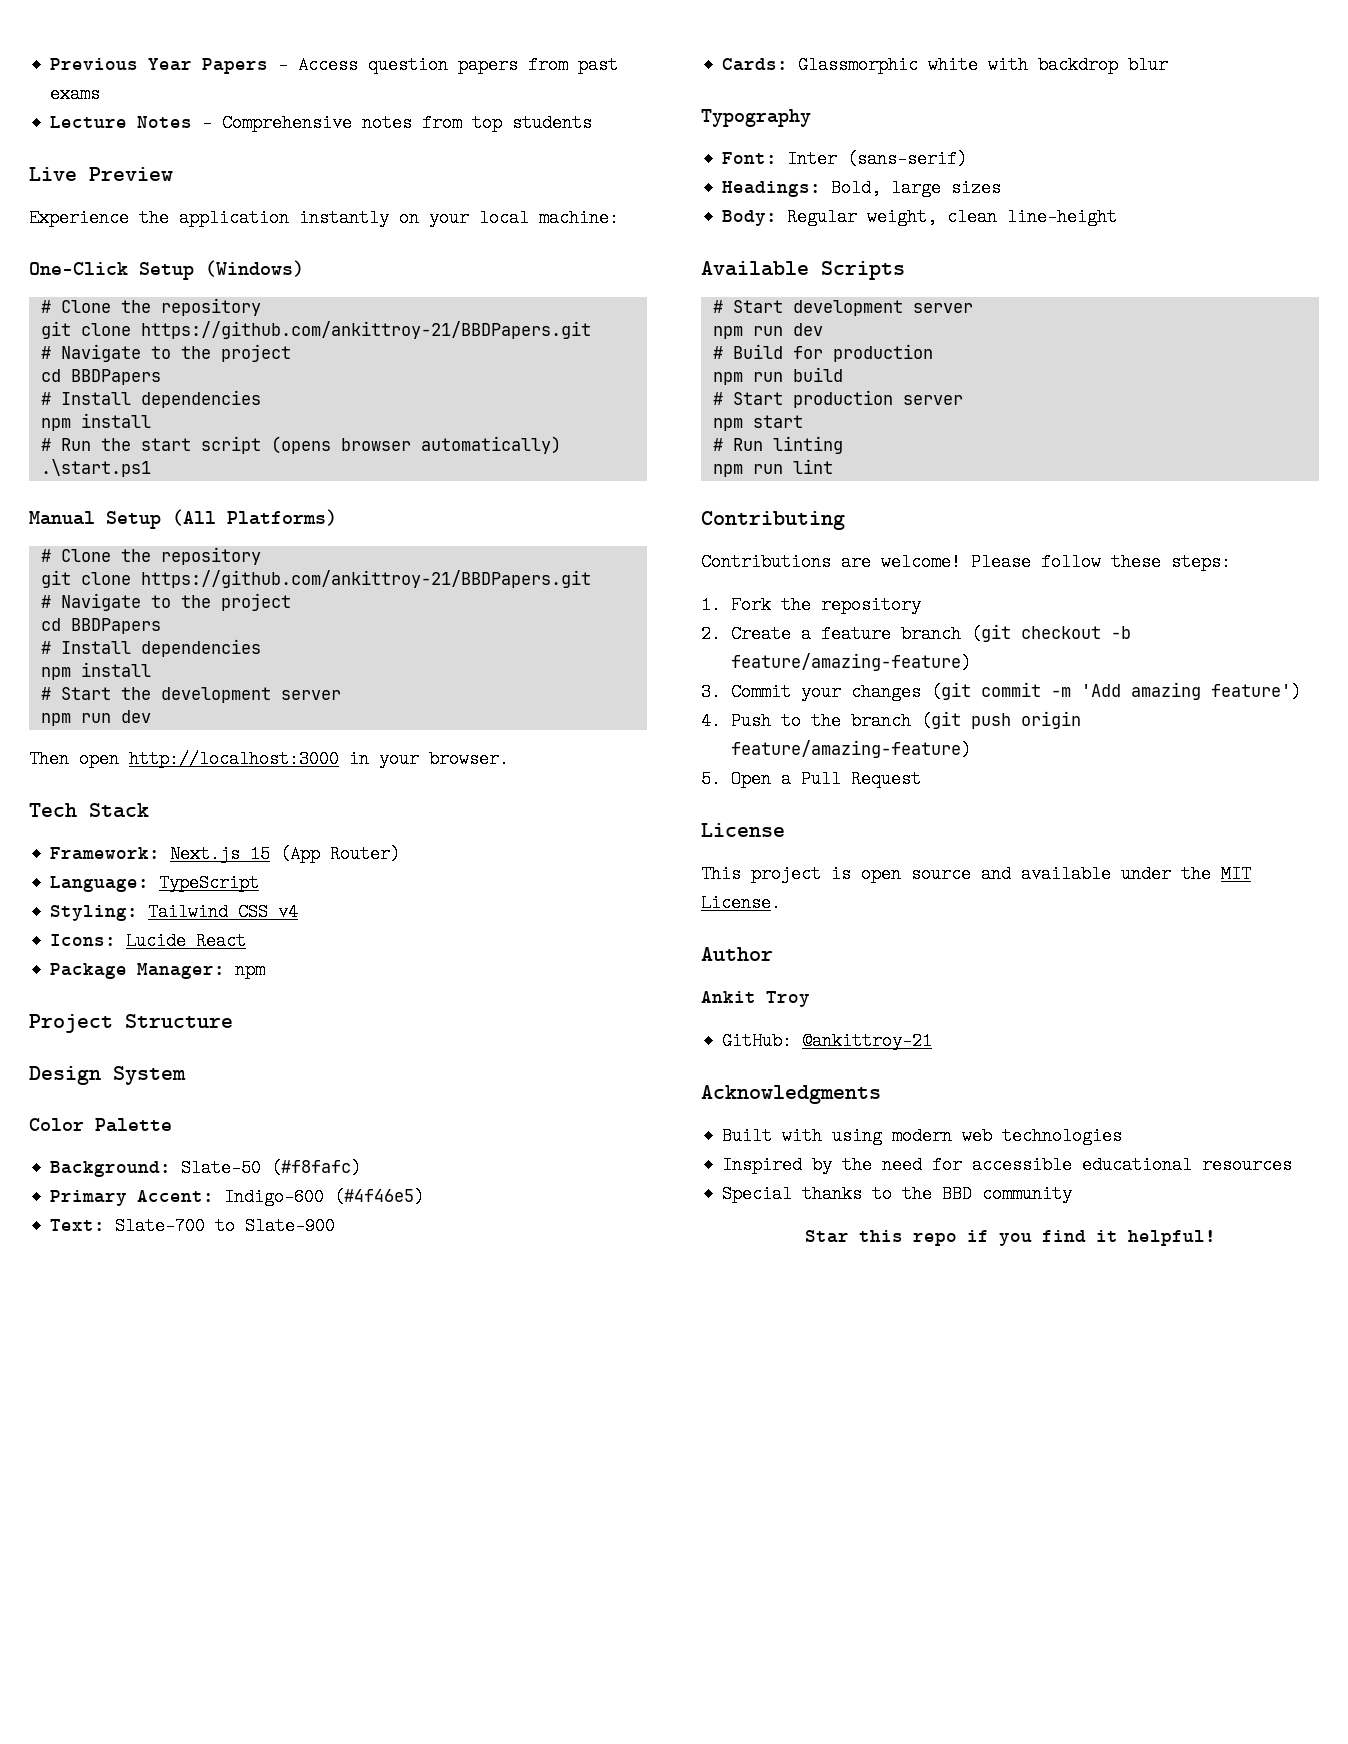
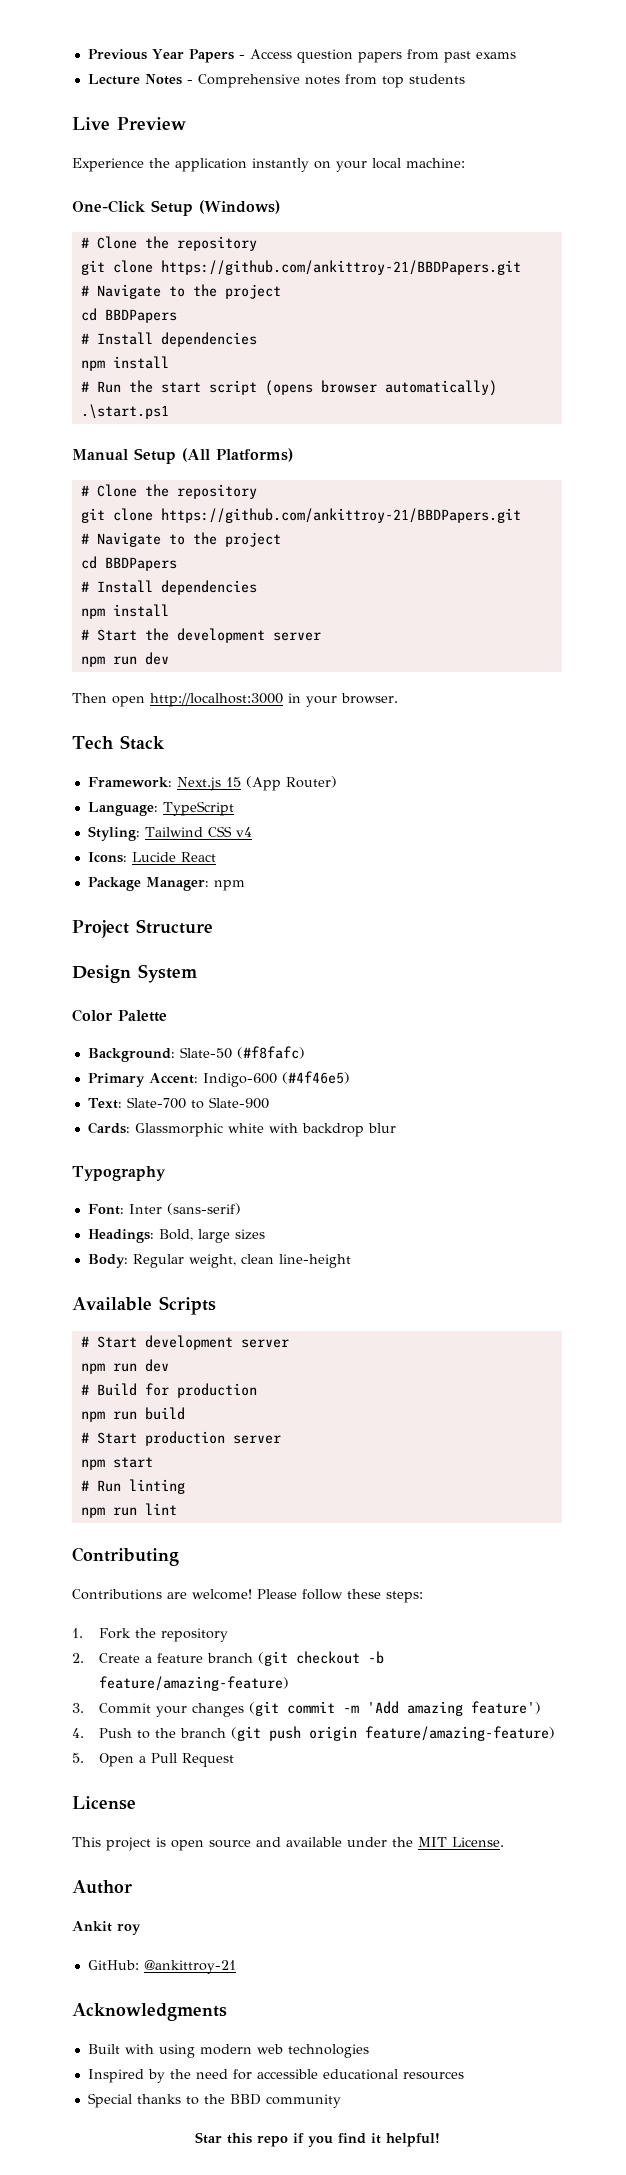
[766,991,810,1007] Troy -> [117,1924,141,1935] roy

